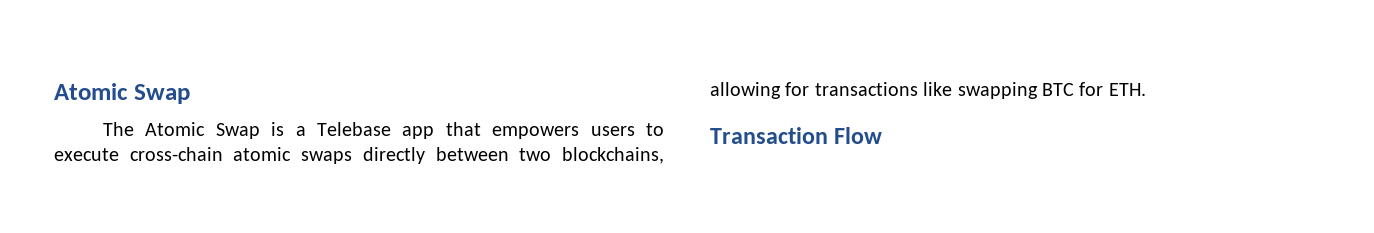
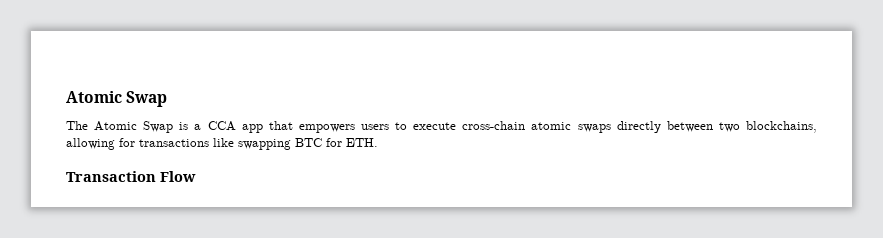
[316,122,391,136] Telebase -> [207,121,236,131] CCA

